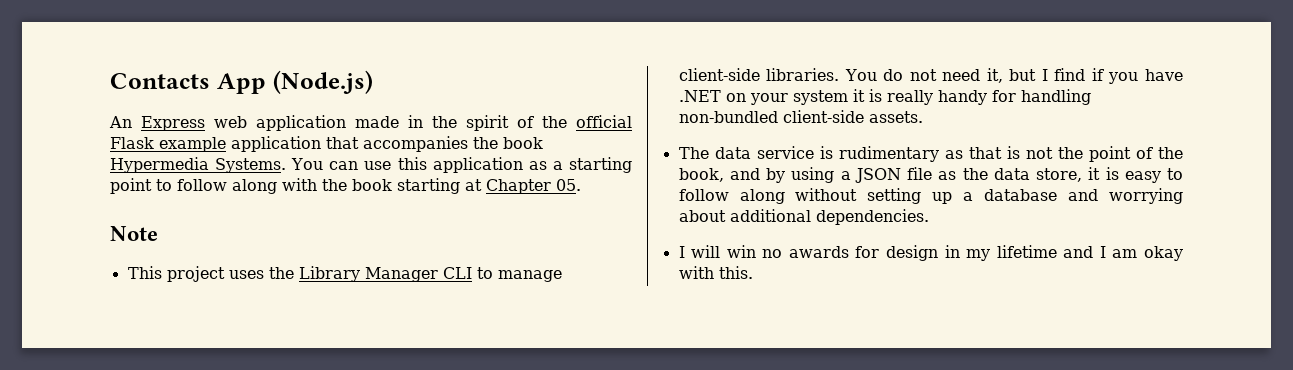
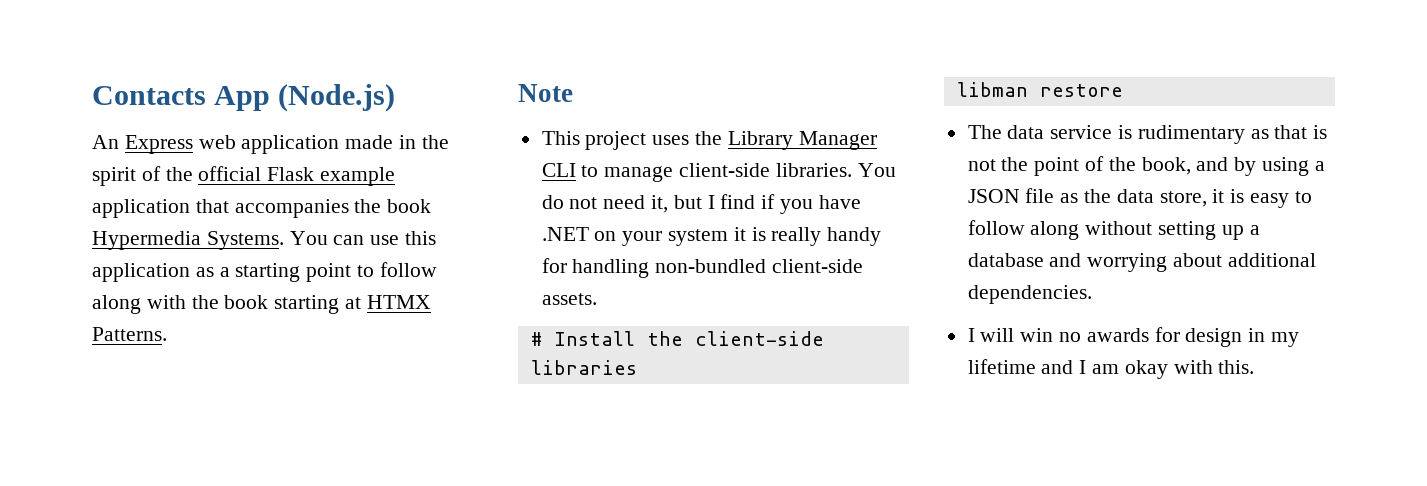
[486,179,581,194] Chapter 05. -> [366,295,431,309] [92,327,167,341] HTMX Patterns.
(923, 117) none -> [530,331,824,346] [530,360,637,375] [956,82,1123,97] // # Install the client-side libraries // libman restore

